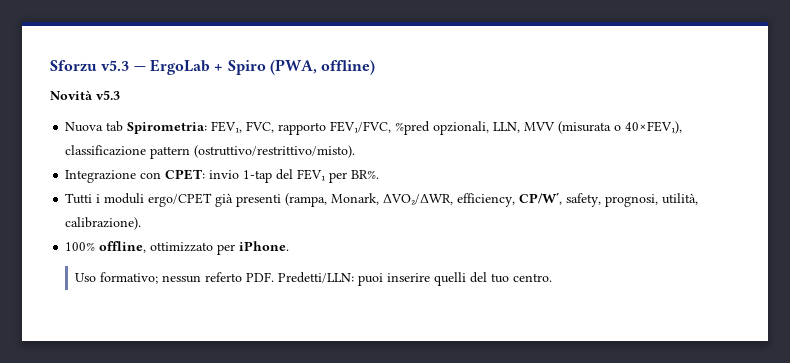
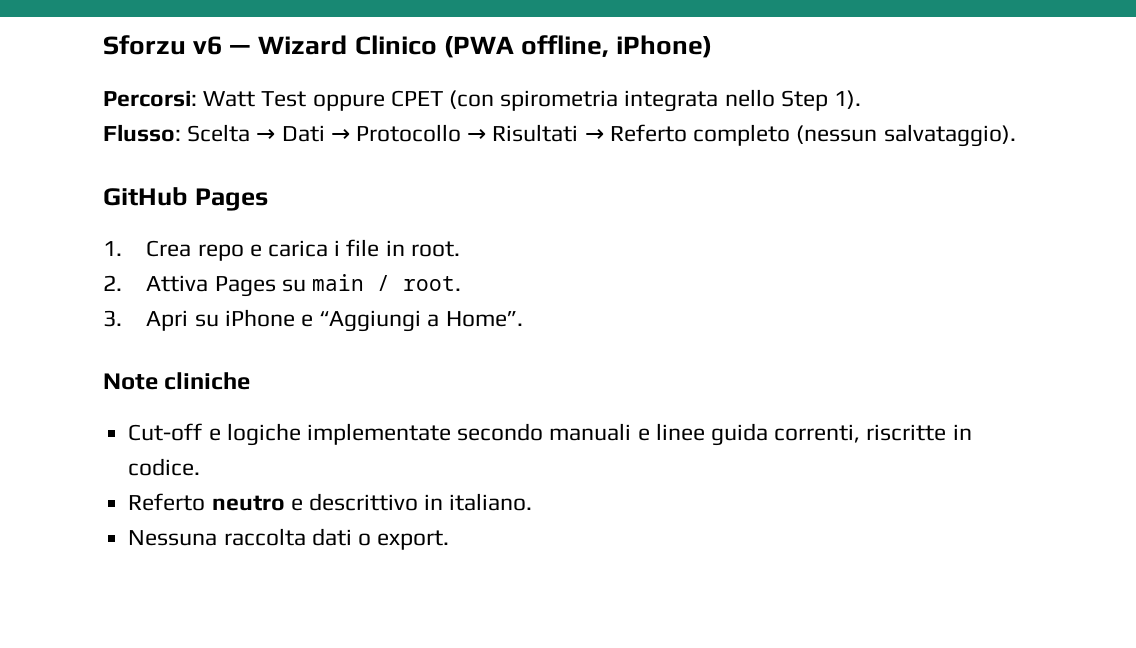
[101,59,376,75] [50,90,120,100] [65,121,683,135] [65,145,356,159] [65,169,380,183] [65,193,699,207] [65,217,142,230] [65,241,290,255] [75,272,553,286] v5.3 — ErgoLab + Spiro (PWA, offline) // Novità v5.3 // Nuova tab Spirometria: FEV₁, FVC, rapporto FEV₁/FVC, %pred opzionali, LLN, MVV (misurata o 40×FEV₁), classificazione pattern (ostruttivo/restrittivo/misto). // Integrazione con CPET: invio 1-tap del FEV₁ per BR%. // Tutti i moduli ergo/CPET già presenti (rampa, Monark, ΔVO₂/ΔWR, efficiency, CP/W′, safety, prognosi, utilità, calibrazione). // 100% offline, ottimizzato per iPhone. // Uso formativo; nessun referto PDF. Predetti/LLN: puoi inserire quelli del tuo centro. -> [193,35,713,58] [103,89,862,112] [103,124,1016,147] [103,187,268,211] [103,239,460,261] [103,274,462,297] [103,309,523,332] [103,372,251,390] [128,423,972,446] [128,458,201,476] [128,493,533,511] [128,528,450,550] v6 — Wizard Clinico (PWA offline, iPhone) // Percorsi: Watt Test oppure CPET (con spirometria integrata nello Step 1). // Flusso: Scelta → Dati → Protocollo → Risultati → Referto completo (nessun salvataggio). // GitHub Pages // 1. Crea repo e carica i file in root. // 2. Attiva Pages su main / root. // 3. Apri su iPhone e “Aggiungi a Home”. // Note cliniche // Cut-off e logiche implementate secondo manuali e linee guida correnti, riscritte in codice. // Referto neutro e descrittivo in italiano. // Nessuna raccolta dati o export.

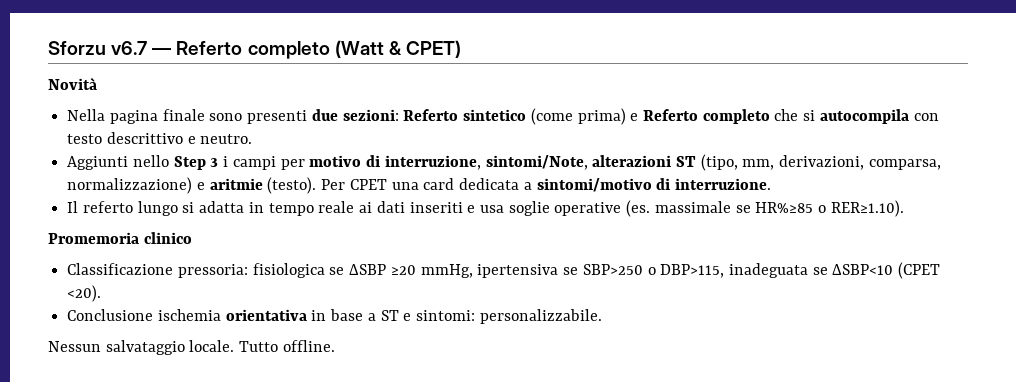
[193,35,713,58] [103,89,862,112] [103,124,1016,147] [103,187,268,211] [103,239,460,261] [103,274,462,297] [103,309,523,332] [103,372,251,390] [128,423,972,446] [128,458,201,476] [128,493,533,511] [128,528,450,550] v6 — Wizard Clinico (PWA offline, iPhone) // Percorsi: Watt Test oppure CPET (con spirometria integrata nello Step 1). // Flusso: Scelta → Dati → Protocollo → Risultati → Referto completo (nessun salvataggio). // GitHub Pages // 1. Crea repo e carica i file in root. // 2. Attiva Pages su main / root. // 3. Apri su iPhone e “Aggiungi a Home”. // Note cliniche // Cut-off e logiche implementate secondo manuali e linee guida correnti, riscritte in codice. // Referto neutro e descrittivo in italiano. // Nessuna raccolta dati o export. -> [111,40,461,59] [48,77,97,90] [67,108,939,125] [67,132,253,144] [67,154,941,171] [67,177,771,194] [67,200,904,217] [48,232,192,244] [67,262,941,279] [67,285,102,302] [67,309,602,324] [48,340,335,355] v6.7 — Referto completo (Watt & CPET) // Novità // Nella pagina finale sono presenti due sezioni: Referto sintetico (come prima) e Referto completo che si autocompila con testo descrittivo e neutro. // Aggiunti nello Step 3 i campi per motivo di interruzione, sintomi/Note, alterazioni ST (tipo, mm, derivazioni, comparsa, normalizzazione) e aritmie (testo). Per CPET una card dedicata a sintomi/motivo di interruzione. // Il referto lungo si adatta in tempo reale ai dati inseriti e usa soglie operative (es. massimale se HR%≥85 o RER≥1.10). // Promemoria clinico // Classificazione pressoria: fisiologica se ΔSBP ≥20 mmHg, ipertensiva se SBP>250 o DBP>115, inadeguata se ΔSBP<10 (CPET <20). // Conclusione ischemia orientativa in base a ST e sintomi: personalizzabile. // Nessun salvataggio locale. Tutto offline.

